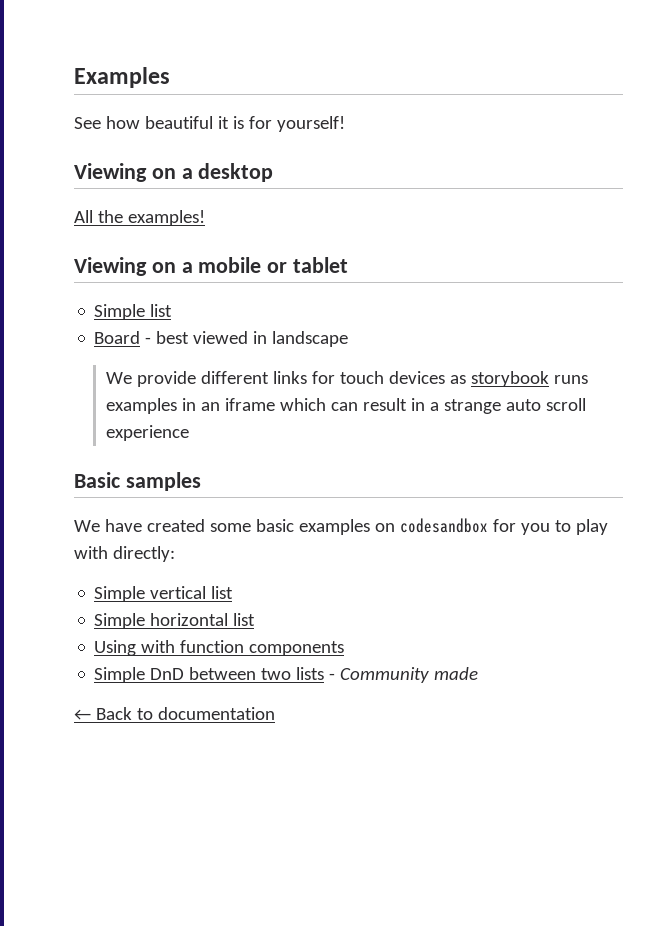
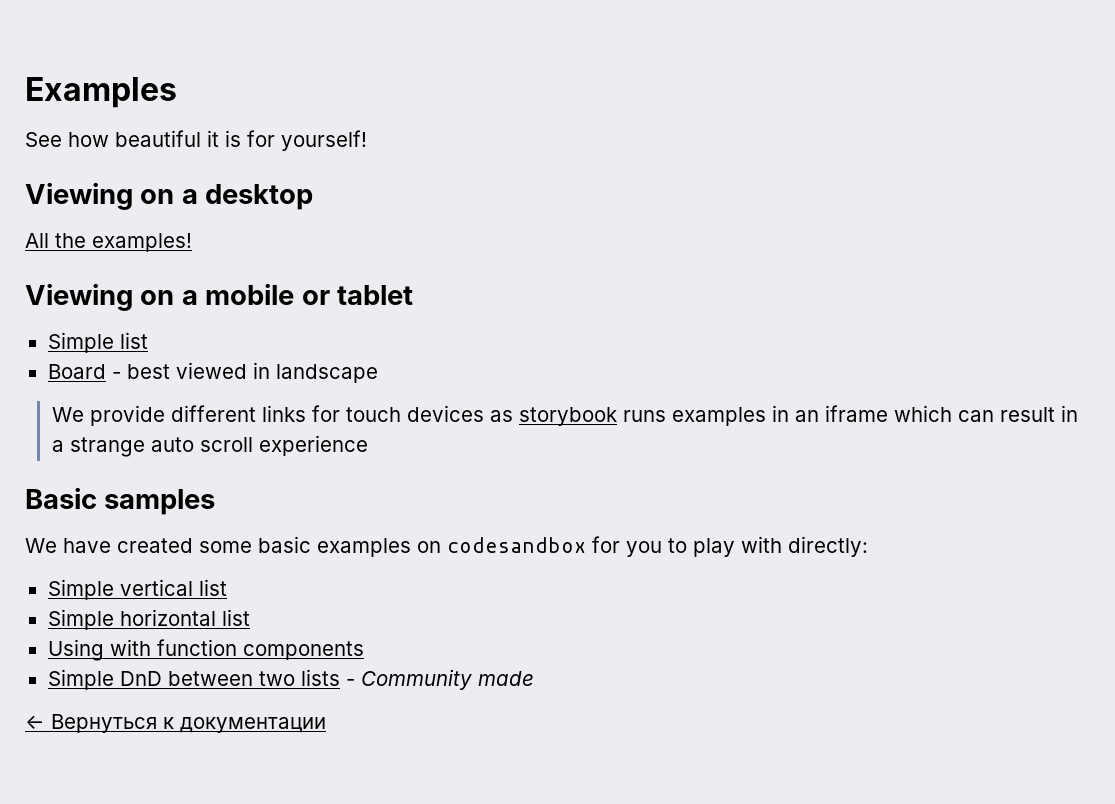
[95,707,275,720] Back to documentation -> [51,714,326,733] Вернуться к документации

